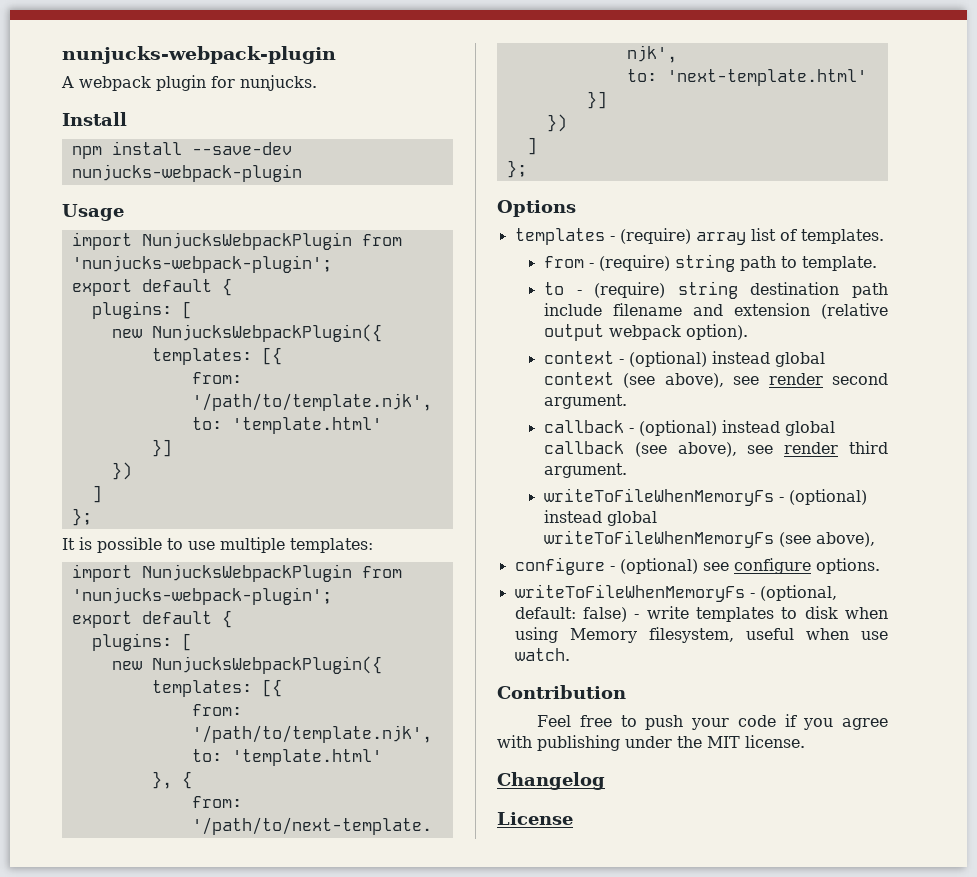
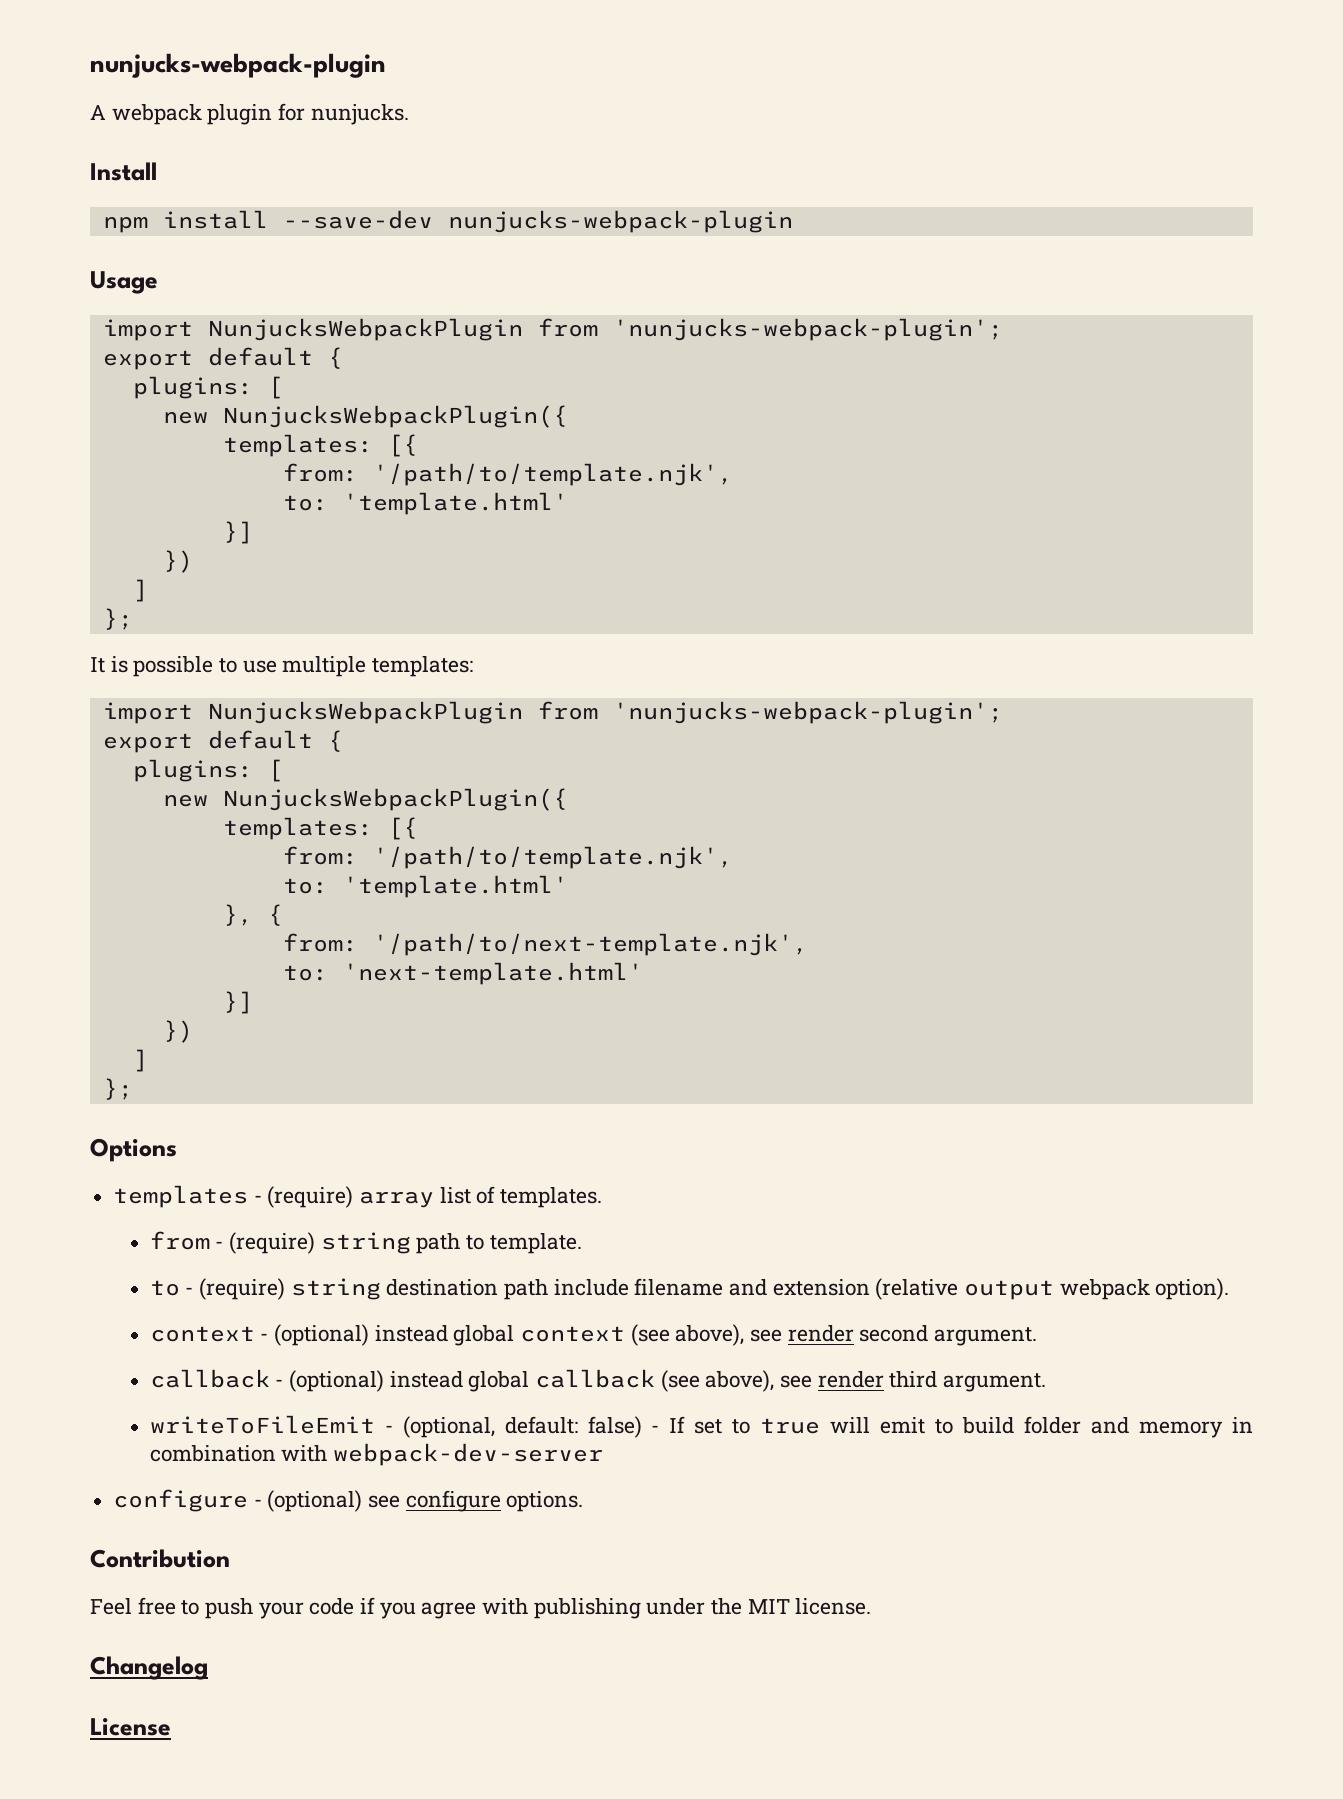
[543,488,867,506] [543,510,657,526] [543,530,875,548] writeToFileWhenMemoryFs - (optional) instead global writeToFileWhenMemoryFs (see above), -> [149,1415,1253,1438] [149,1443,604,1466] writeToFileEmit - (optional, default: false) - If set to true will emit to build folder and memory in combination with webpack-dev-server
[514,584,837,602] [514,606,888,622] [514,627,888,643] [514,648,570,661] // writeToFileWhenMemoryFs - (optional, default: false) - write templates to disk when using Memory filesystem, useful when use watch. -> (584, 1501) none

